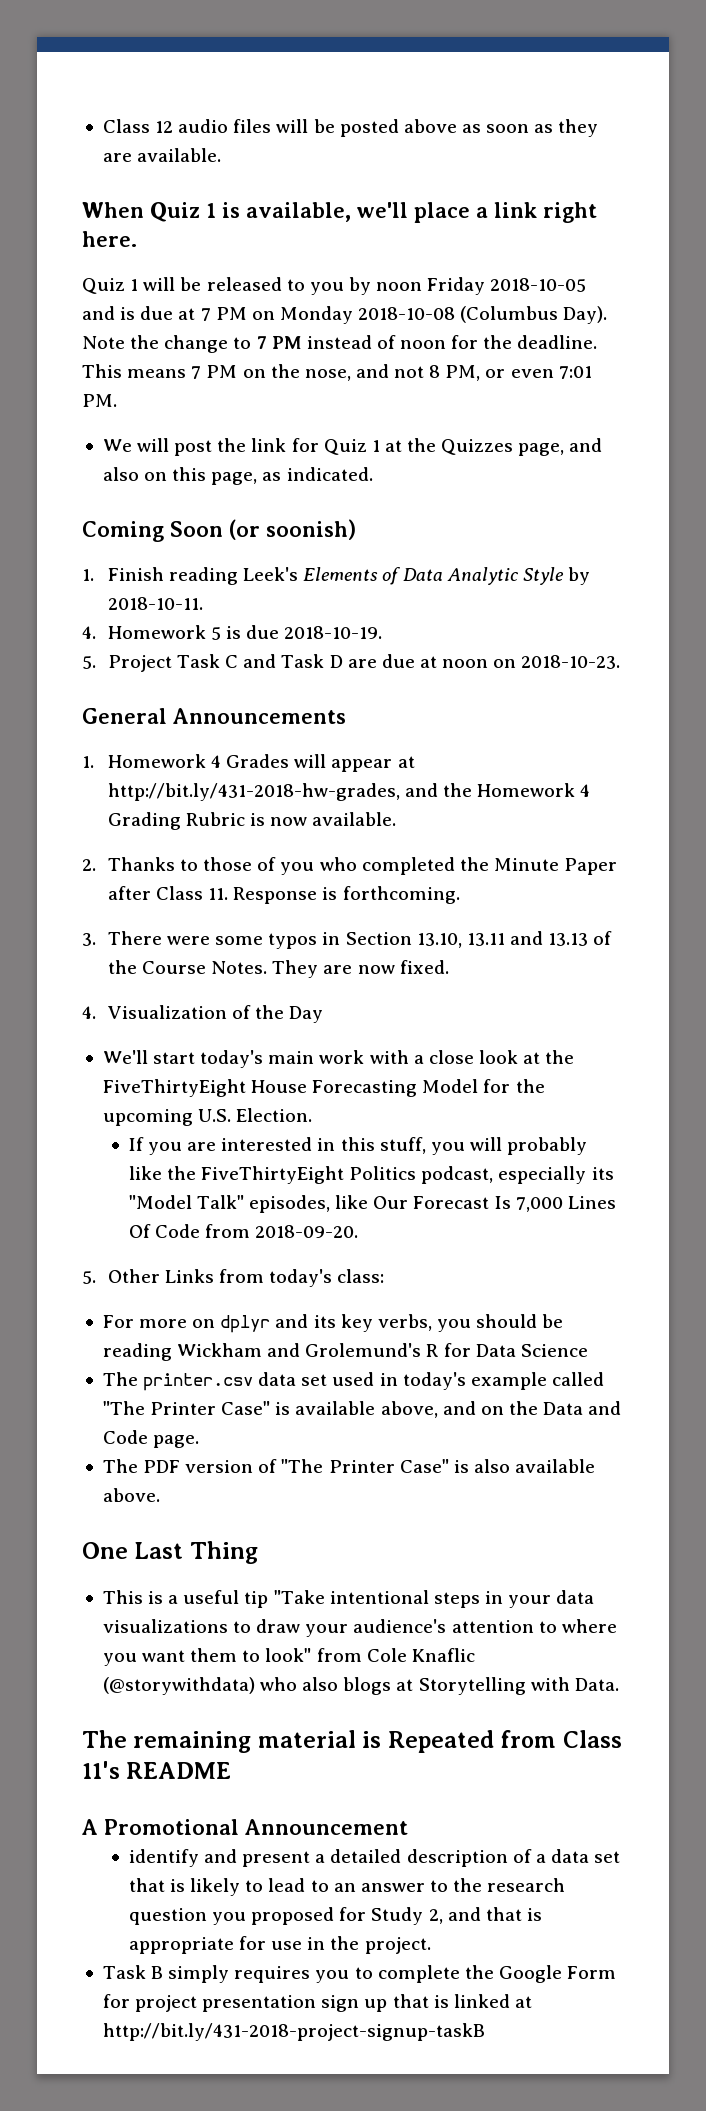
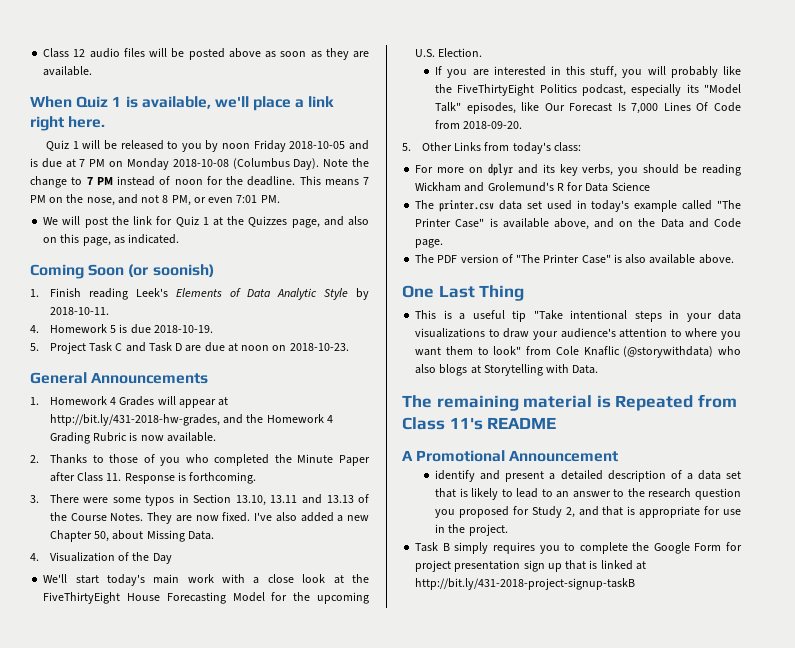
(449, 967) none -> [254,512,369,522] [49,530,214,542] I've also added a new Chapter 50, about Missing Data.

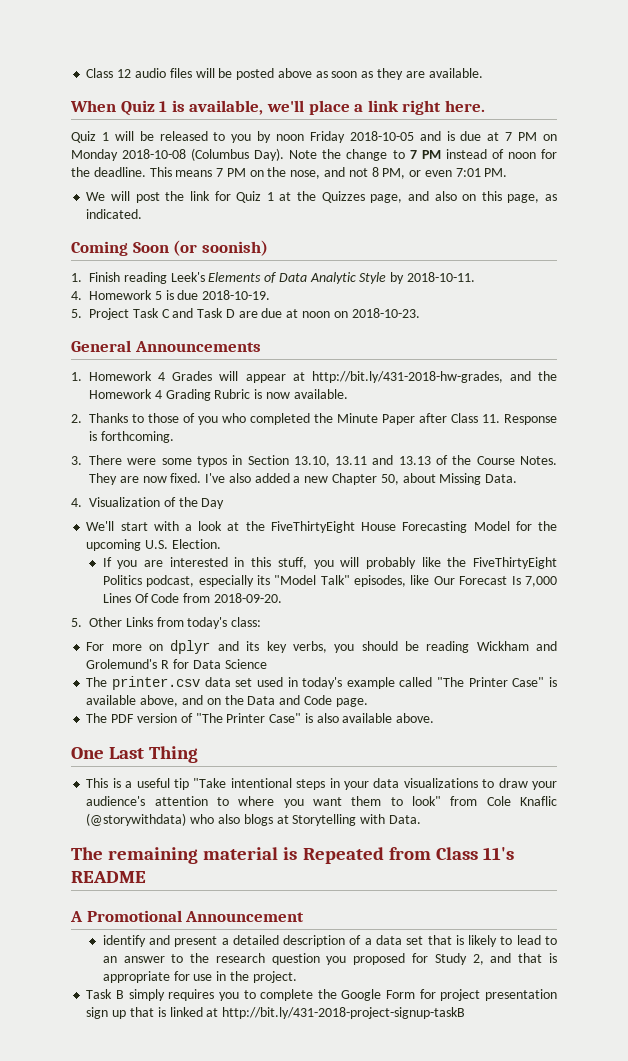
[106,574,214,586] today's main work -> (148, 526) none
[267,574,294,583] close -> (193, 527) none

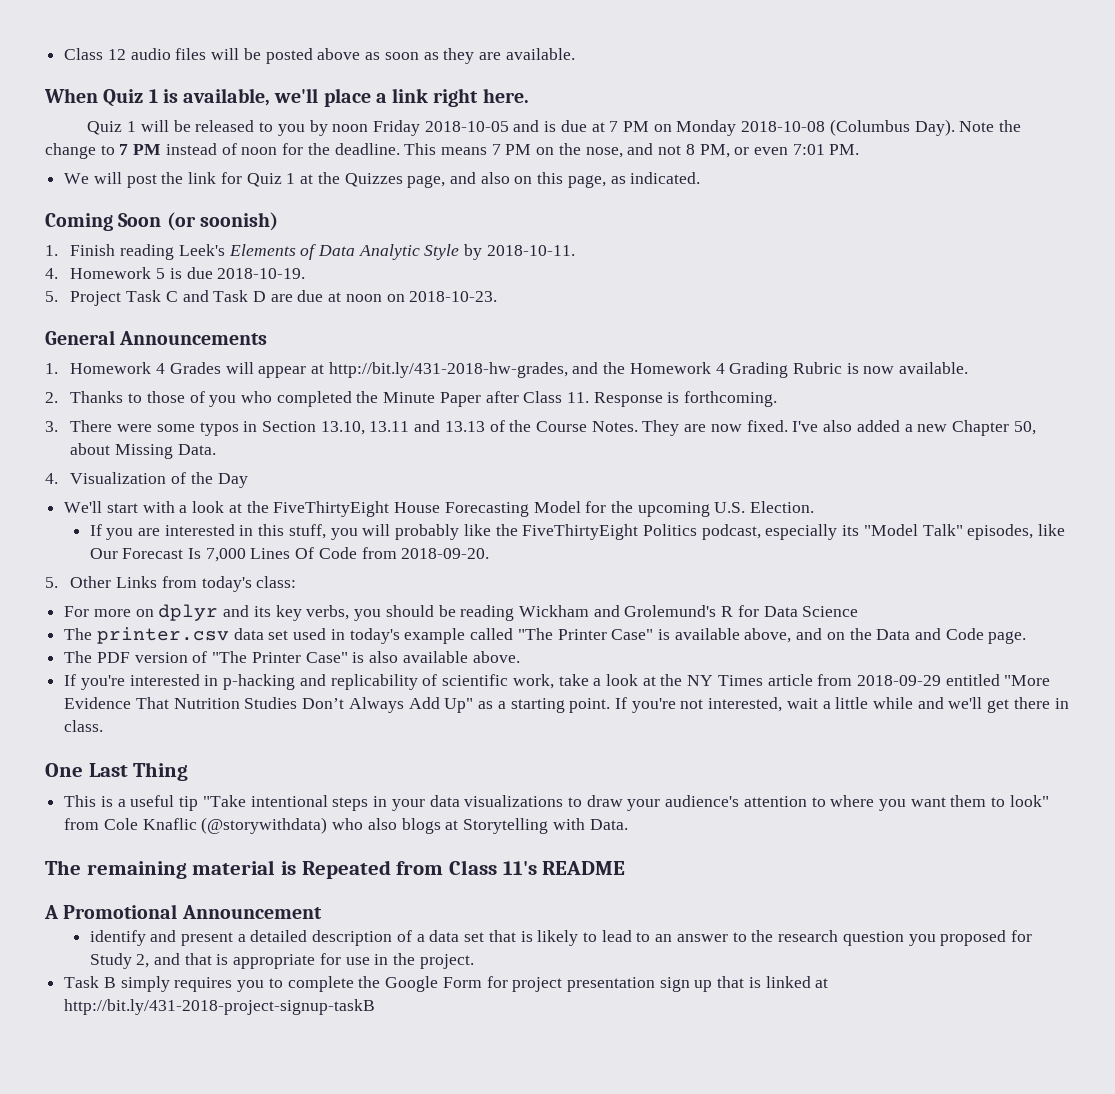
(435, 718) none -> [64,674,1051,690] [64,697,1069,713] [64,720,104,732] // If you're interested in p-hacking and replicability of scientific work, take a look at the NY Times article from 2018-09-29 entitled "More Evidence That Nutrition Studies Don’t Always Add Up" as a starting point. If you're not interested, wait a little while and we'll get there in class.

